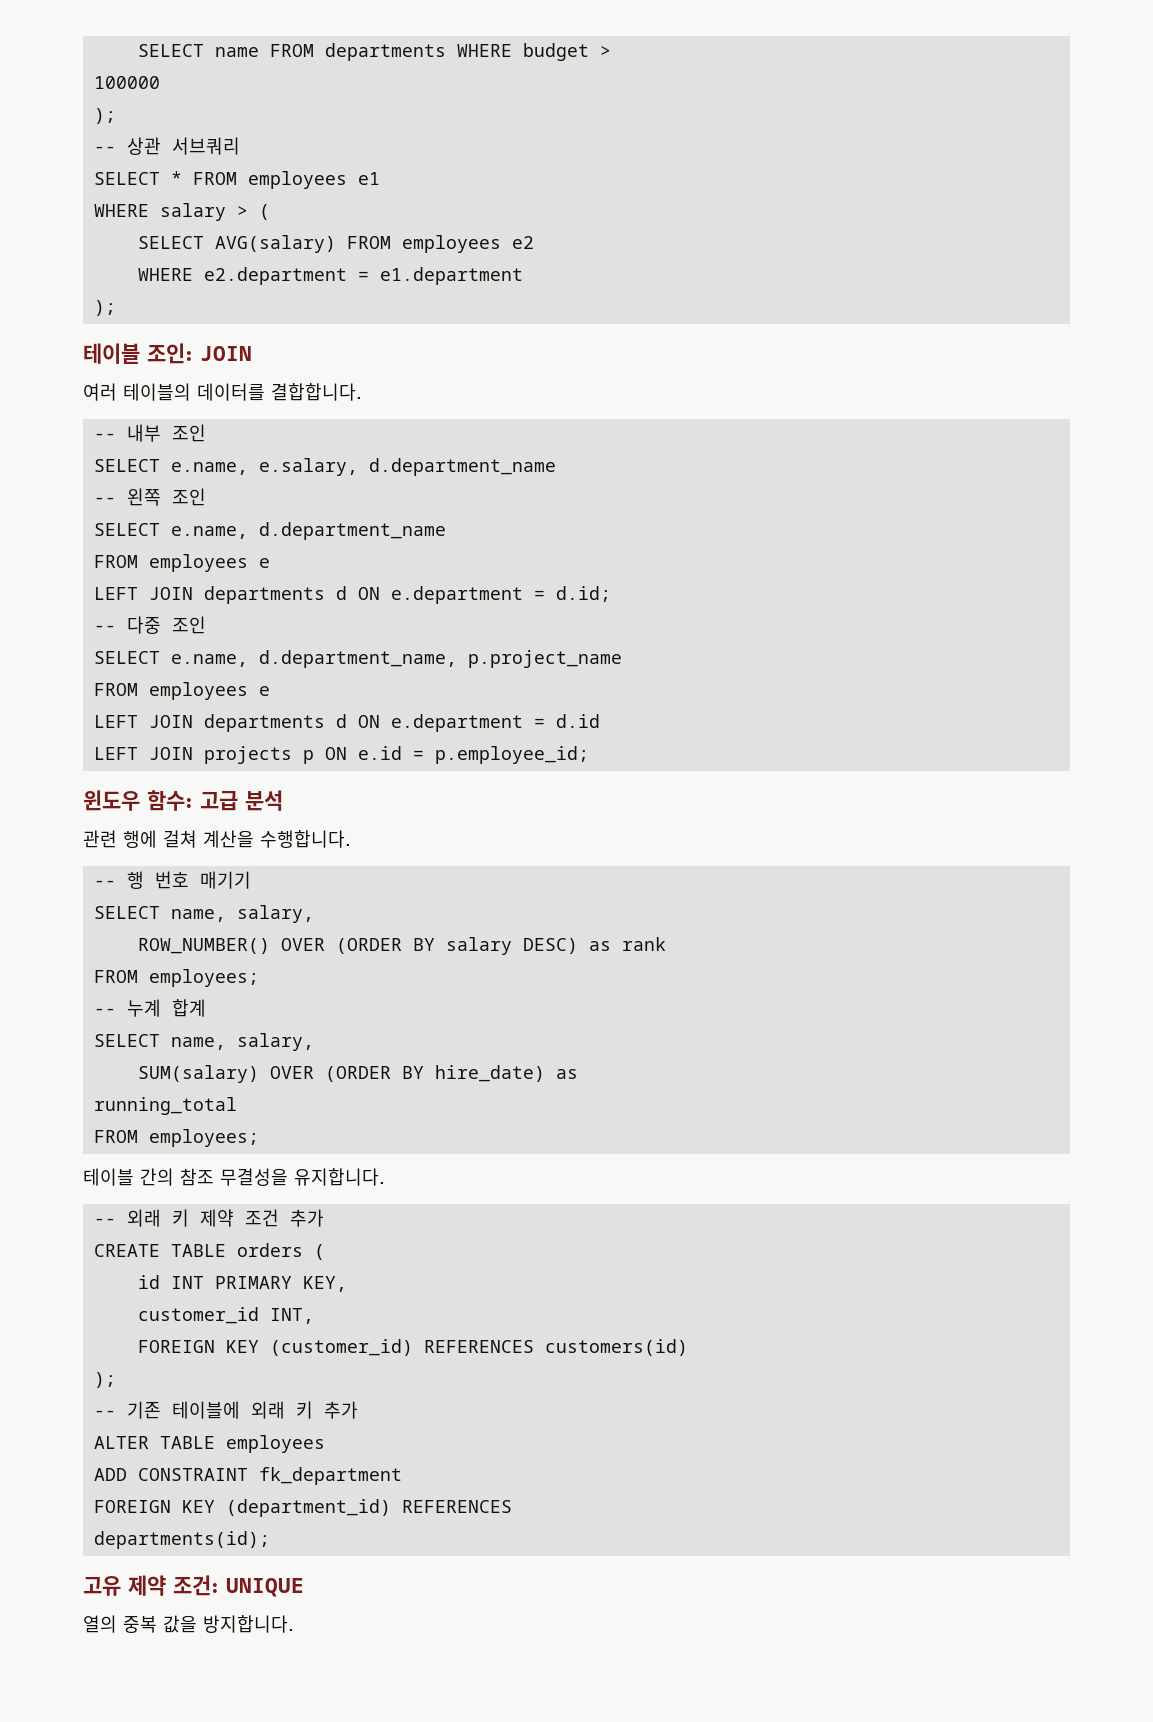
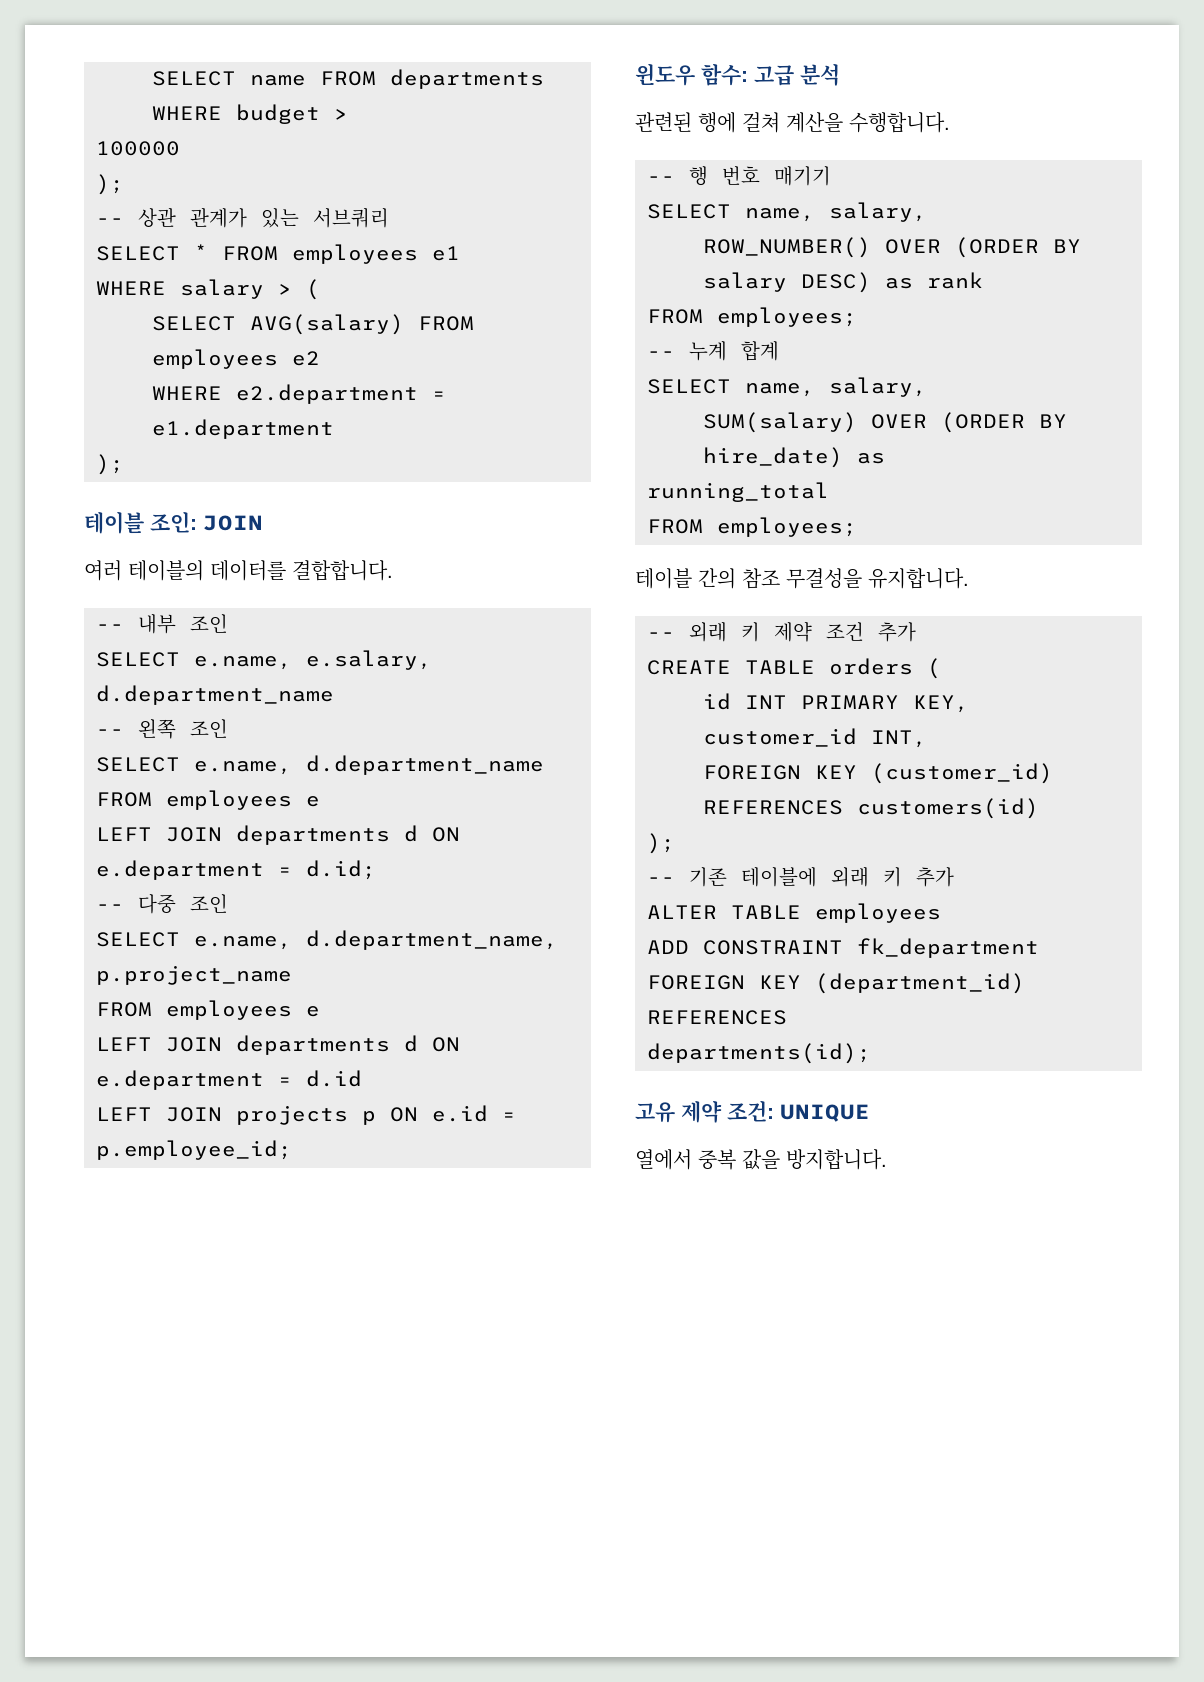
(161, 146) none -> [190,207,299,228] 관계가 있는
[83,830,117,848] 관련 -> [635,112,692,132] 관련된
[83,1615,117,1633] 열의 -> [635,1149,692,1170] 열에서

